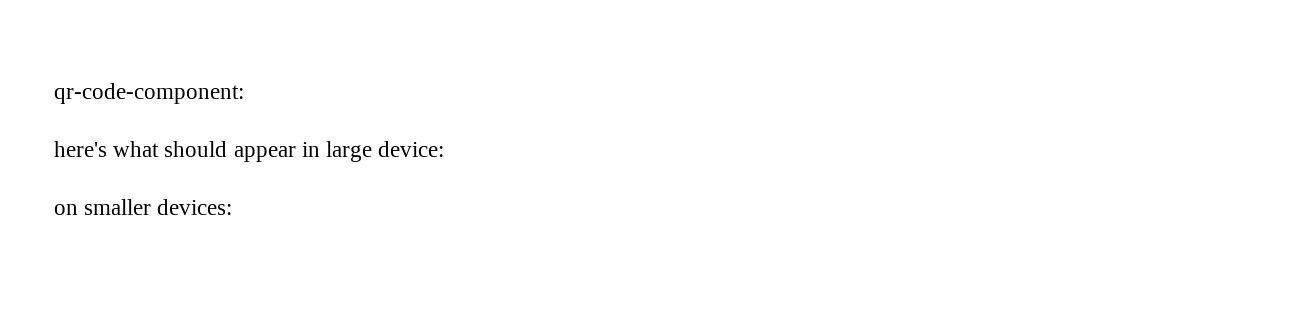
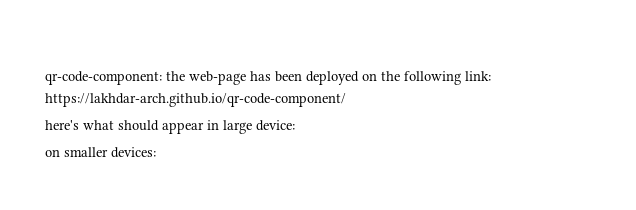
(244, 93) none -> [166,71,491,85] [45,93,346,107] the web-page has been deployed on the following link: https://lakhdar-arch.github.io/qr-code-component/

